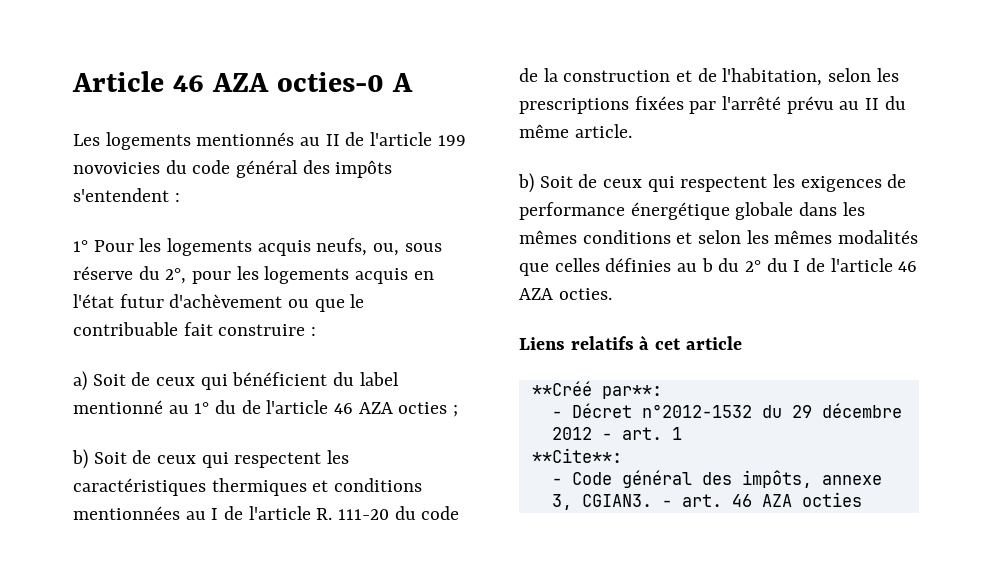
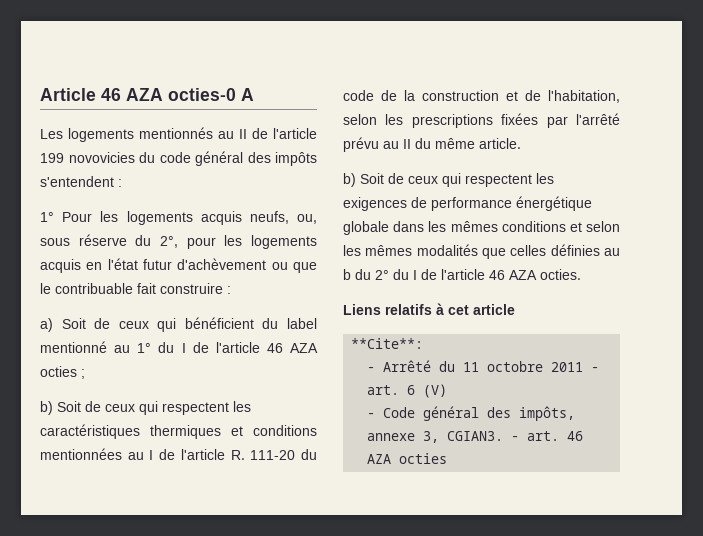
(237, 407) none -> [181,343,186,353] I
[531,381,662,399] [551,403,902,418] [551,427,682,440] [531,448,622,463] **Créé par**: // - Décret n°2012-1532 du 29 décembre 2012 - art. 1 // **Cite**: -> [351,338,424,349] [367,360,600,372] [367,384,448,398] **Cite**: // - Arrêté du 11 octobre 2011 - art. 6 (V)

